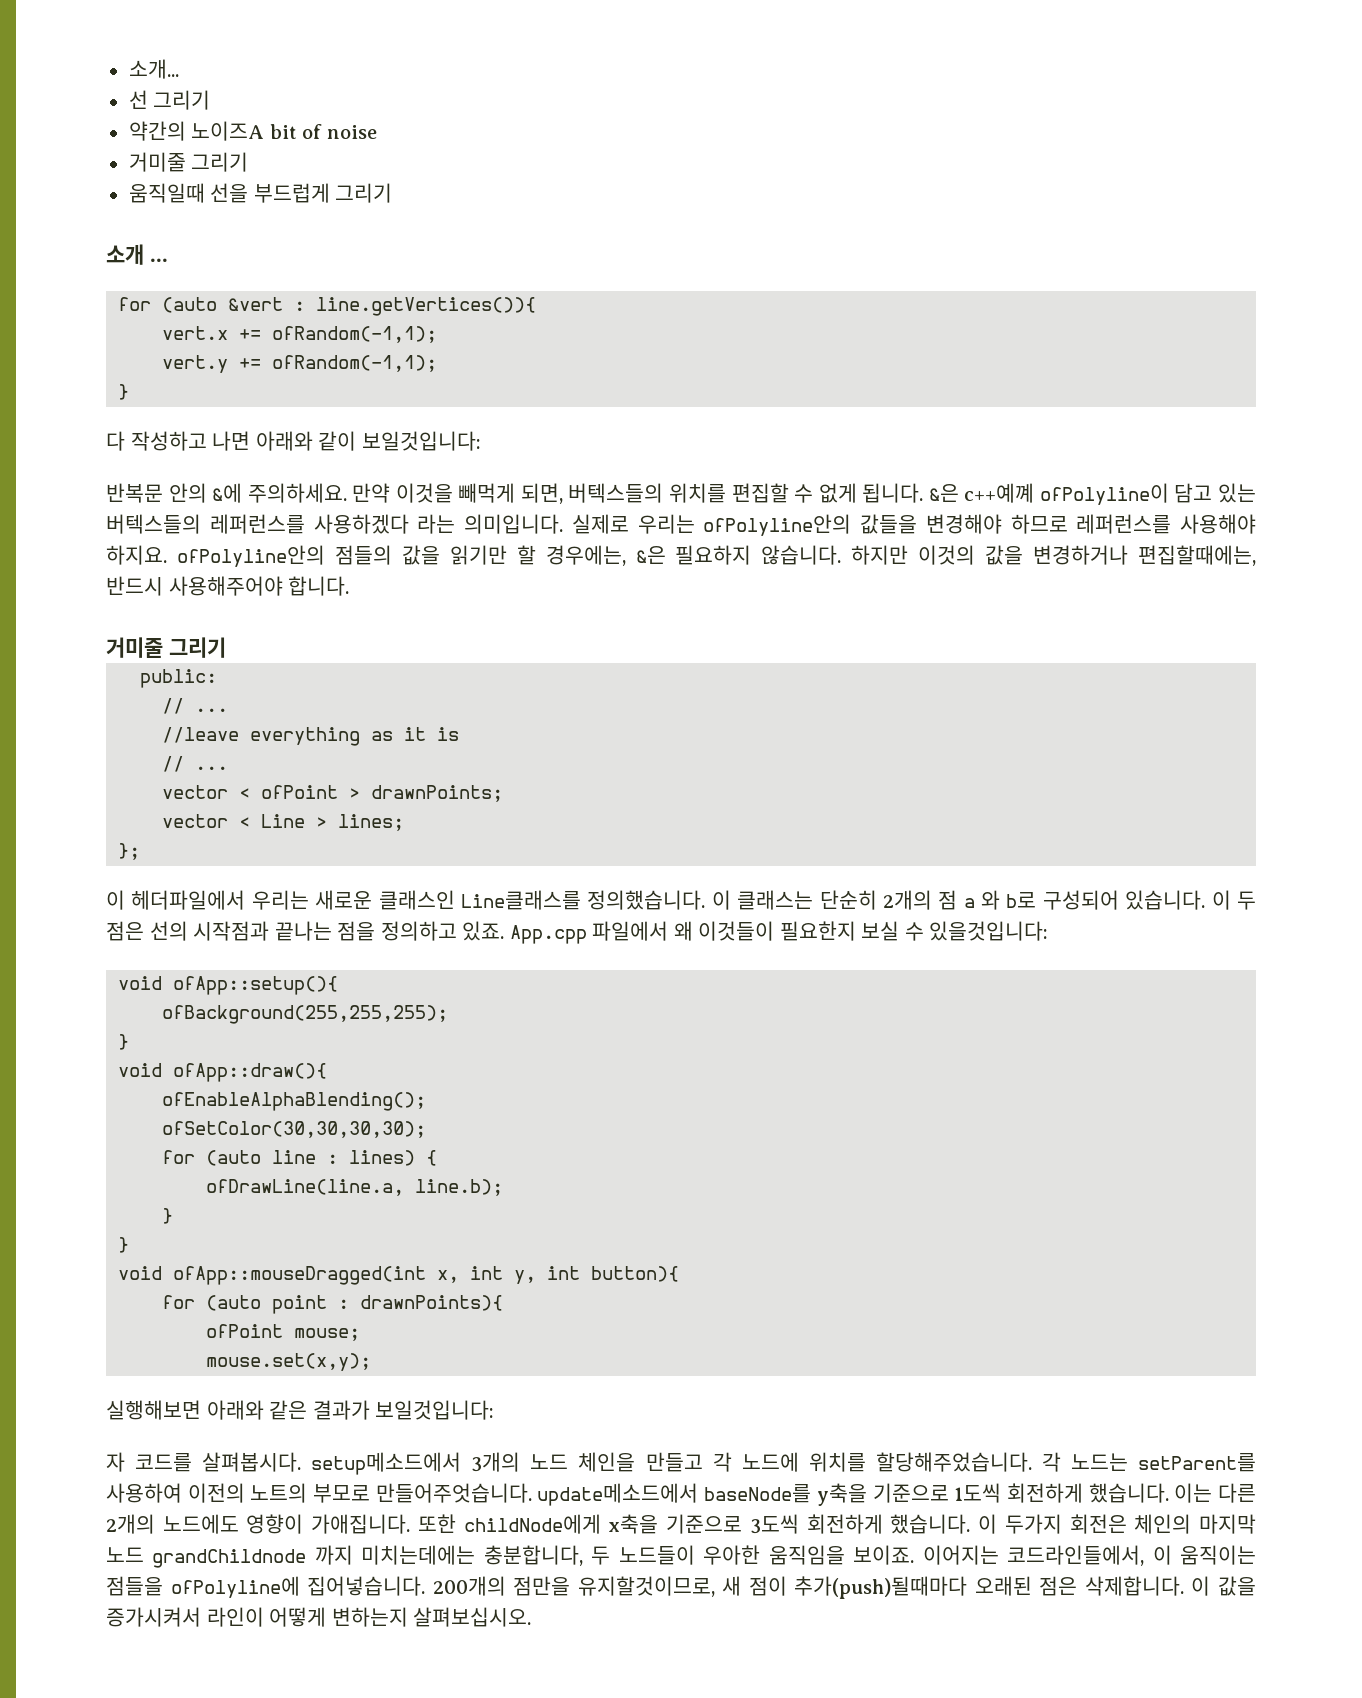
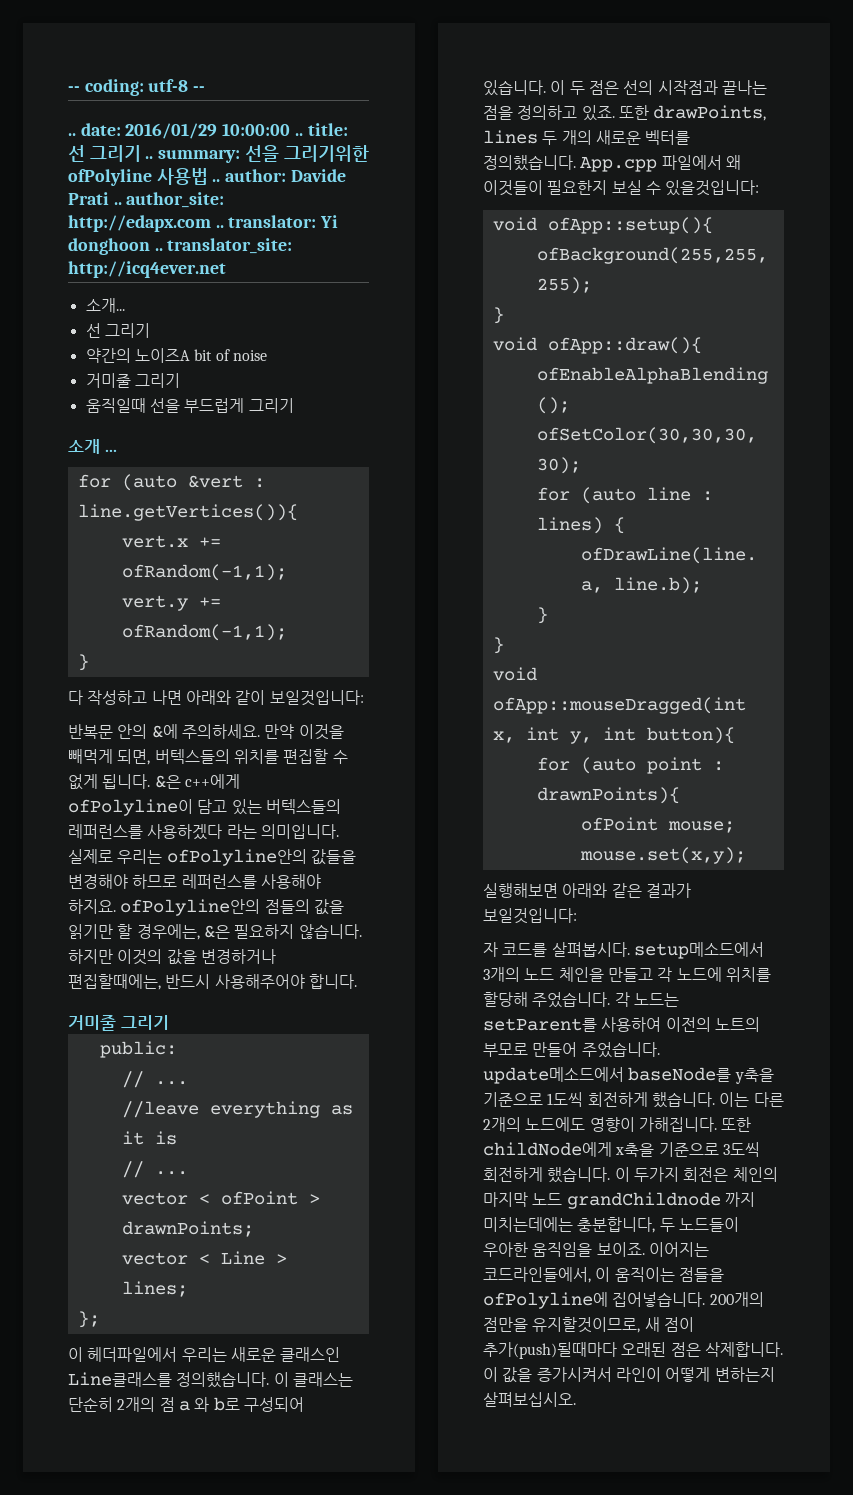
(128, 69) none -> [68,79,206,96] [68,123,348,139] [68,145,369,163] [68,168,346,186] [68,192,225,208] [68,215,339,232] [68,238,293,255] [68,261,226,278] -- coding: utf-8 -- // .. date: 2016/01/29 10:00:00 .. title: 선 그리기 .. summary: 선을 그리기위한 ofPolyline 사용법 .. author: Davide Prati .. author_site: http://edapx.com .. translator: Yi donghoon .. translator_site: http://icq4ever.net //
[964,483,1035,503] c++예꼐 -> [184,774,240,789] c++에게
(505, 931) none -> [618,105,767,121] [483,130,691,145] [483,155,576,171] 또한 drawPoints, lines 두 개의 새로운 벡터를 정의했습니다.
[875,1452,1032,1472] 할당해주었습니다. -> [483,992,611,1008] 할당해 주었습니다.
[375,1483,532,1503] 만들어주엇습니다. -> [532,1042,660,1058] 만들어 주었습니다.
[311,1514,411,1534] 가애집니다. -> [638,1117,717,1132] 가해집니다.

